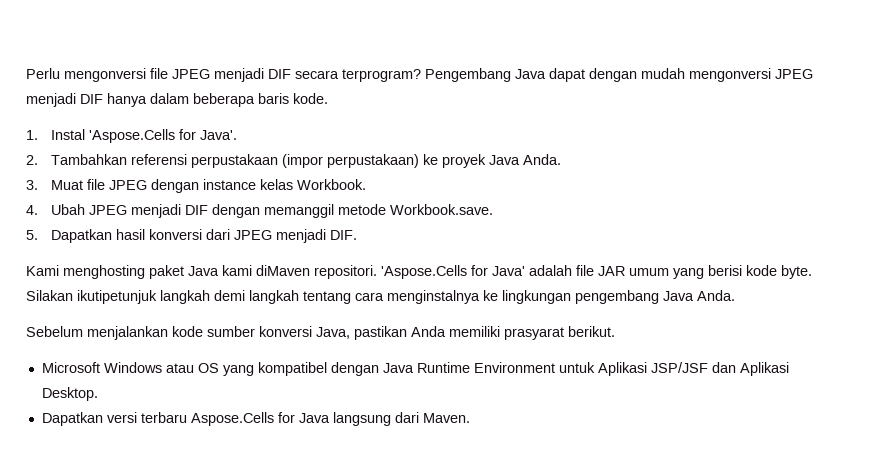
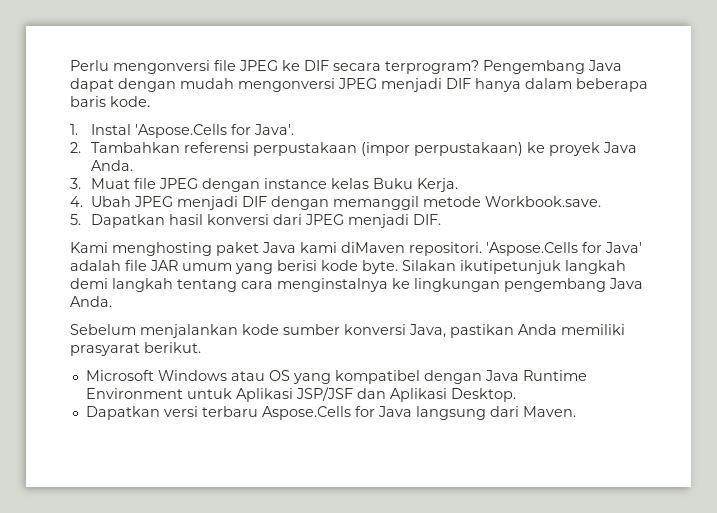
[214,68,264,82] menjadi -> [282,60,300,71] ke
[296,179,366,190] Workbook. -> [372,178,458,192] Buku Kerja.

